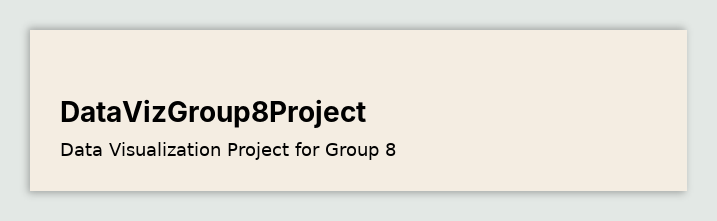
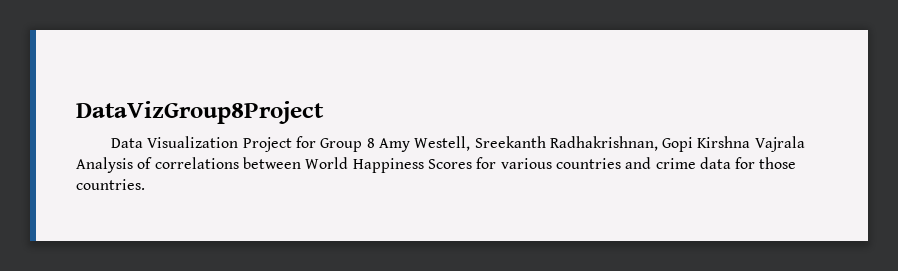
(396, 149) none -> [378,136,805,152] [76,157,797,173] [76,179,145,190] Amy Westell, Sreekanth Radhakrishnan, Gopi Kirshna Vajrala Analysis of correlations between World Happiness Scores for various countries and crime data for those countries.

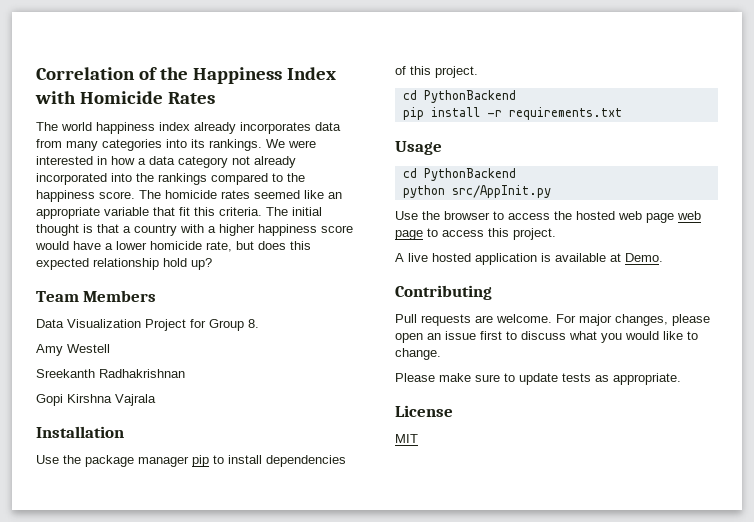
[76,101,324,124] DataVizGroup8Project -> [36,67,336,84] [35,91,215,104] [36,122,341,134] [36,139,316,151] [36,156,296,168] [36,173,305,185] [36,190,342,202] [36,207,322,219] [36,224,353,236] [35,241,311,252] [36,258,212,270] [36,290,157,302] Correlation of the Happiness Index with Homicide Rates // The world happiness index already incorporates data from many categories into its rankings. We were interested in how a data category not already incorporated into the rankings compared to the happiness score. The homicide rates seemed like an appropriate variable that fit this criteria. The initial thought is that a country with a higher happiness score would have a lower homicide rate, but does this expected relationship hold up? // Team Members
[366,136,805,152] [76,157,797,173] [76,179,145,190] 8 Amy Westell, Sreekanth Radhakrishnan, Gopi Kirshna Vajrala Analysis of correlations between World Happiness Scores for various countries and crime data for those countries. -> [248,319,259,328] [36,344,110,356] [36,369,185,378] [36,394,156,406] [36,426,124,438] [36,455,346,467] [395,66,478,78] [402,90,516,103] [402,107,622,120] [395,141,442,155] [402,168,516,181] [402,185,551,198] [395,211,701,223] [395,228,556,240] [395,253,663,265] [395,285,492,300] [395,314,710,326] [395,331,698,343] [395,348,441,360] [395,373,681,385] [395,405,453,417] [395,434,418,443] 8. // Amy Westell // Sreekanth Radhakrishnan // Gopi Kirshna Vajrala // Installation // Use the package manager pip to install dependencies of this project. // cd PythonBackend // pip install -r requirements.txt // Usage // cd PythonBackend // python src/AppInit.py // Use the browser to access the hosted web page web page to access this project. // A live hosted application is available at Demo. // Contributing // Pull requests are welcome. For major changes, please open an issue first to discuss what you would like to change. // Please make sure to update tests as appropriate. // License // MIT

